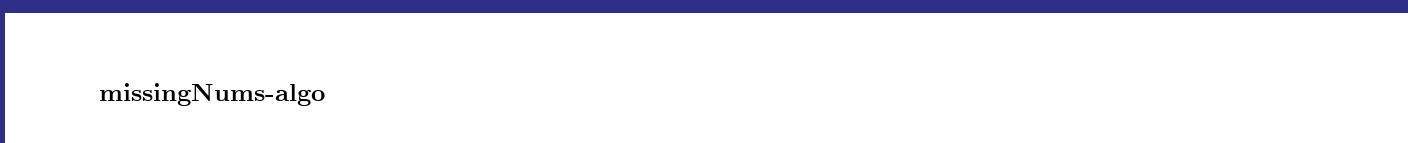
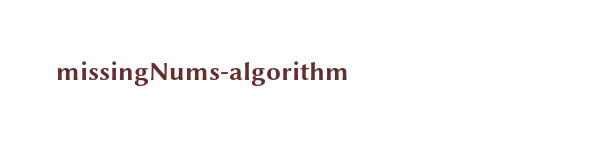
[99,83,325,106] missingNums-algo -> [56,61,349,86] missingNums-algorithm

